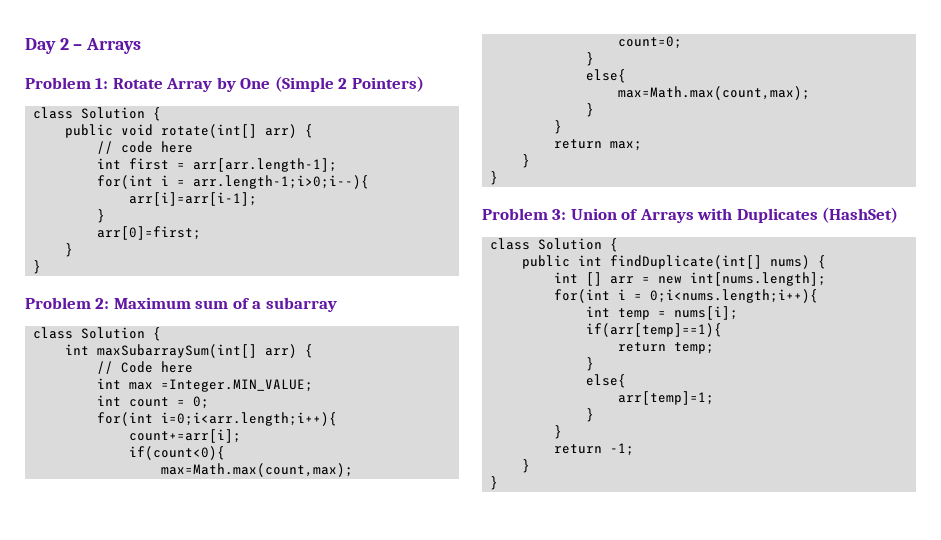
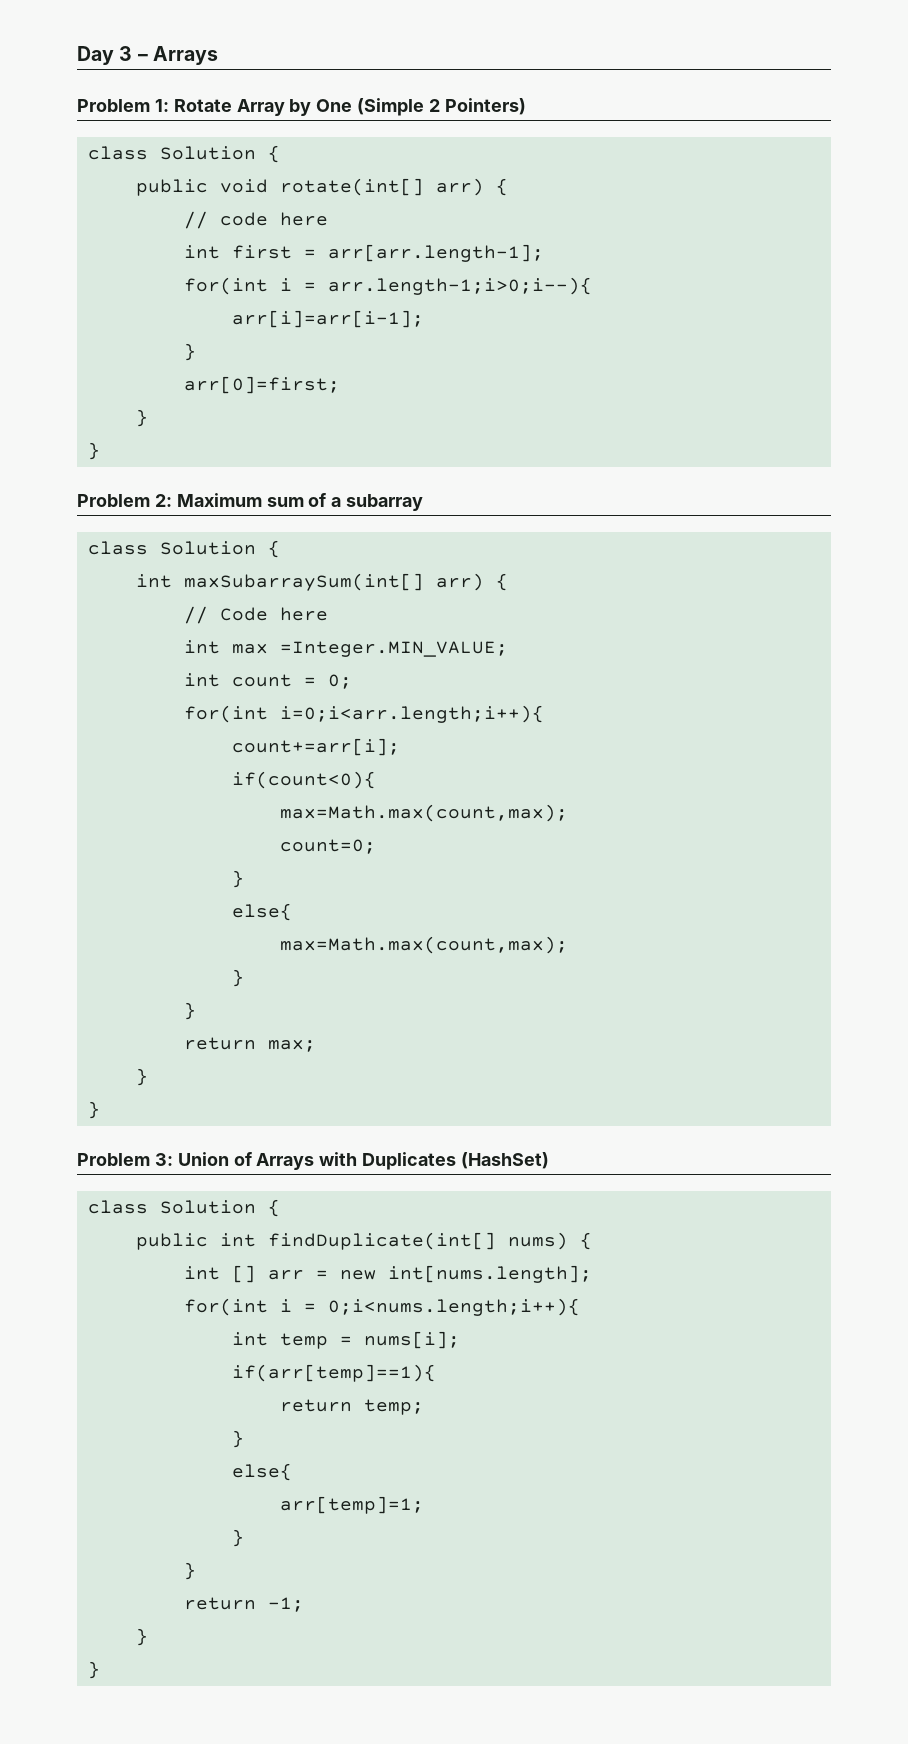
[59,38,69,50] 2 -> [119,46,133,61] 3

